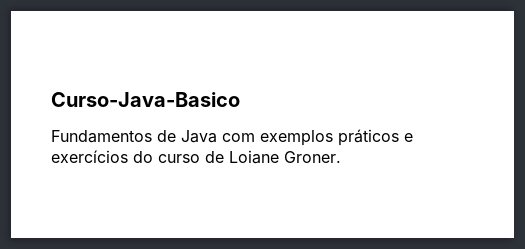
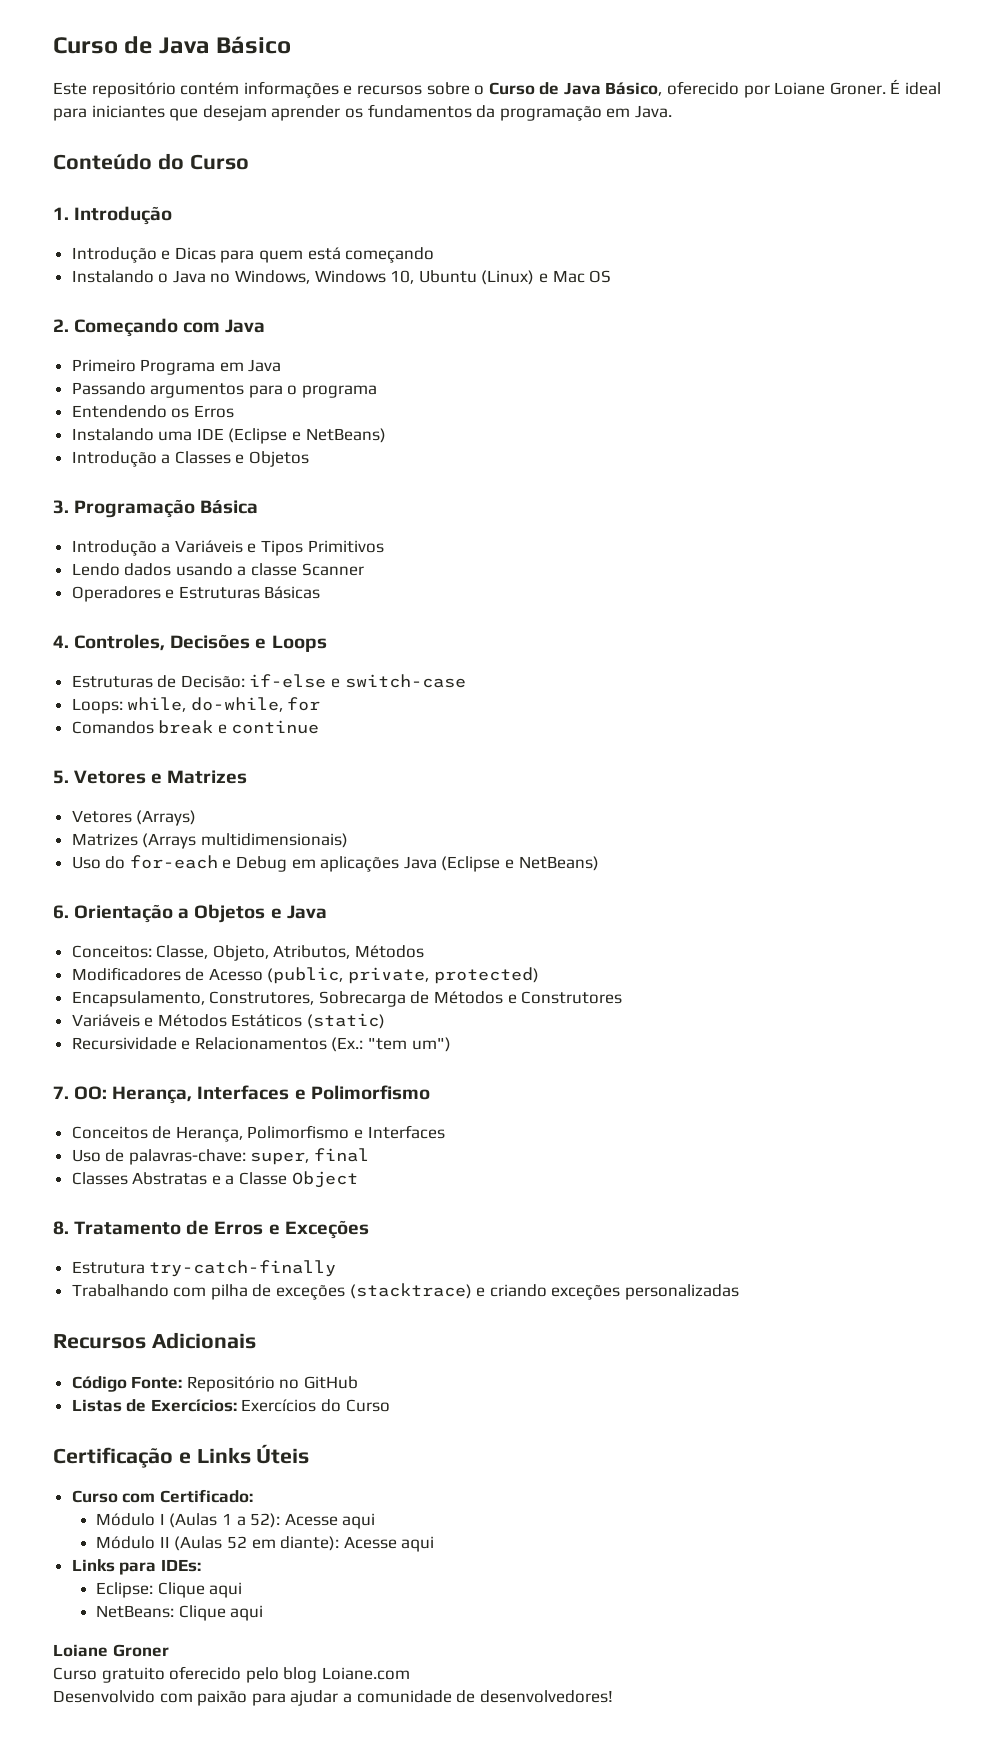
[51,92,240,107] [51,129,413,146] [51,150,341,164] Curso-Java-Basico // Fundamentos de Java com exemplos práticos e exercícios do curso de Loiane Groner. -> [53,36,292,54] [53,79,942,98] [53,104,672,121] [53,153,249,170] [53,206,173,225] [71,247,435,263] [71,270,612,285] [53,318,266,337] [71,359,282,375] [71,382,378,398] [71,405,234,418] [71,428,386,444] [71,451,310,467] [53,499,259,518] [71,540,384,556] [71,563,364,576] [71,586,321,602] [53,634,327,652] [71,674,466,688] [71,697,321,714] [71,720,320,734] [53,770,248,784] [71,810,197,826] [71,833,348,849] [71,855,599,872] [53,904,327,923] [71,945,425,961] [71,967,539,984] [71,991,623,1007] [71,1013,386,1029] [71,1037,451,1052] [53,1085,430,1104] [71,1125,445,1142] [71,1148,370,1165] [71,1171,358,1188] [53,1220,369,1239] [71,1260,337,1277] [71,1283,740,1300] [53,1332,256,1349] [71,1376,359,1392] [71,1399,390,1412] [53,1444,310,1468] [71,1489,253,1503] [96,1513,376,1529] [96,1536,435,1552] [71,1559,201,1575] [96,1582,243,1598] [96,1605,264,1621] [53,1644,169,1657] [53,1666,410,1683] [53,1690,613,1706] Curso de Java Básico // Este repositório contém informações e recursos sobre o Curso de Java Básico, oferecido por Loiane Groner. É ideal para iniciantes que desejam aprender os fundamentos da programação em Java. // Conteúdo do Curso // 1. Introdução // Introdução e Dicas para quem está começando // Instalando o Java no Windows, Windows 10, Ubuntu (Linux) e Mac OS // 2. Começando com Java // Primeiro Programa em Java // Passando argumentos para o programa // Entendendo os Erros // Instalando uma IDE (Eclipse e NetBeans) // Introdução a Classes e Objetos // 3. Programação Básica // Introdução a Variáveis e Tipos Primitivos // Lendo dados usando a classe Scanner // Operadores e Estruturas Básicas // 4. Controles, Decisões e Loops // Estruturas de Decisão: if-else e switch-case // Loops: while, do-while, for // Comandos break e continue // 5. Vetores e Matrizes // Vetores (Arrays) // Matrizes (Arrays multidimensionais) // Uso do for-each e Debug em aplicações Java (Eclipse e NetBeans) // 6. Orientação a Objetos e Java // Conceitos: Classe, Objeto, Atributos, Métodos // Modificadores de Acesso (public, private, protected) // Encapsulamento, Construtores, Sobrecarga de Métodos e Construtores // Variáveis e Métodos Estáticos (static) // Recursividade e Relacionamentos (Ex.: "tem um") // 7. OO: Herança, Interfaces e Polimorfismo // Conceitos de Herança, Polimorfismo e Interfaces // Uso de palavras-chave: super, final // Classes Abstratas e a Classe Object // 8. Tratamento de Erros e Exceções // Estrutura try-catch-finally // Trabalhando com pilha de exceções (stacktrace) e criando exceções personalizadas // Recursos Adicionais // Código Fonte: Repositório no GitHub // Listas de Exercícios: Exercícios do Curso // Certificação e Links Úteis // Curso com Certificado: // Módulo I (Aulas 1 a 52): Acesse aqui // Módulo II (Aulas 52 em diante): Acesse aqui // Links para IDEs: // Eclipse: Clique aqui // NetBeans: Clique aqui // Loiane Groner // Curso gratuito oferecido pelo blog Loiane.com // Desenvolvido com paixão para ajudar a comunidade de desenvolvedores!

